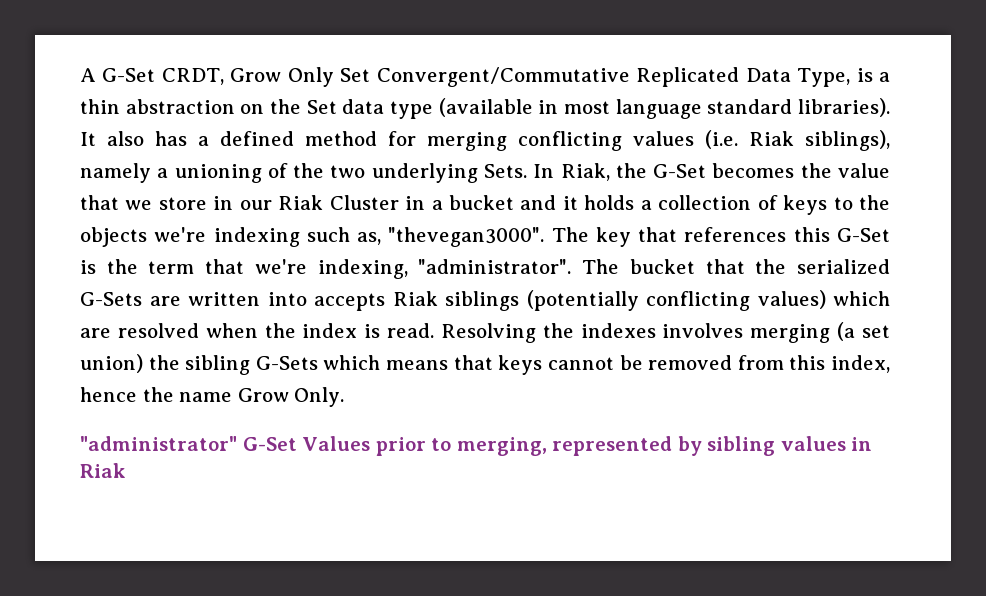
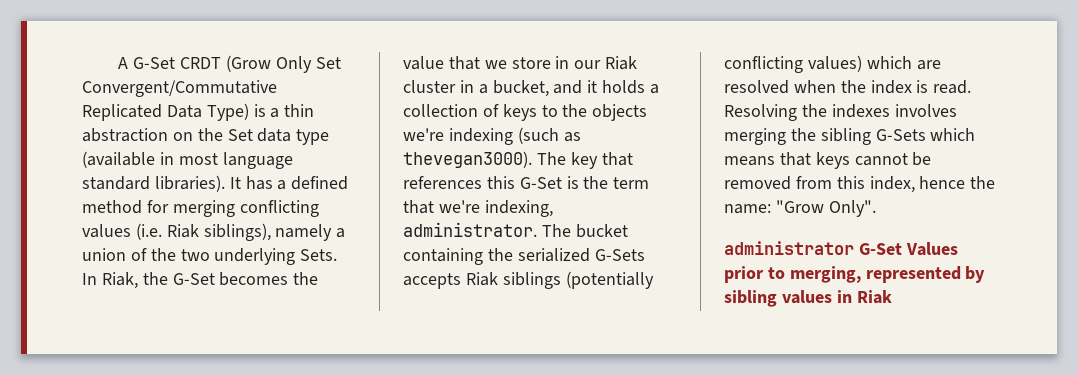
[161,68,282,85] CRDT, Grow -> [180,55,271,72] CRDT (Grow
[797,68,851,87] Type, -> [206,103,249,121] Type)
[107,131,144,146] also -> (241, 183) none
[174,164,262,183] unioning -> [82,248,126,261] union
[329,195,399,210] Cluster -> [403,80,456,93] cluster
[449,195,515,210] bucket -> [492,80,549,97] bucket,
[306,227,545,247] such as, "thevegan3000". -> [517,127,581,144] [403,151,532,168] (such as thevegan3000).
[418,259,572,274] "administrator". -> [403,222,537,237] administrator.
[705,259,745,274] that -> [403,248,483,265] containing
[149,292,307,306] are written into -> (645, 255) none
[837,322,890,341] [80,354,143,373] (a set union) -> (786, 136) none
[179,387,345,407] [80,436,237,451] name Grow Only. // "administrator" -> [724,200,876,217] [724,241,854,255] name: "Grow Only". // administrator

